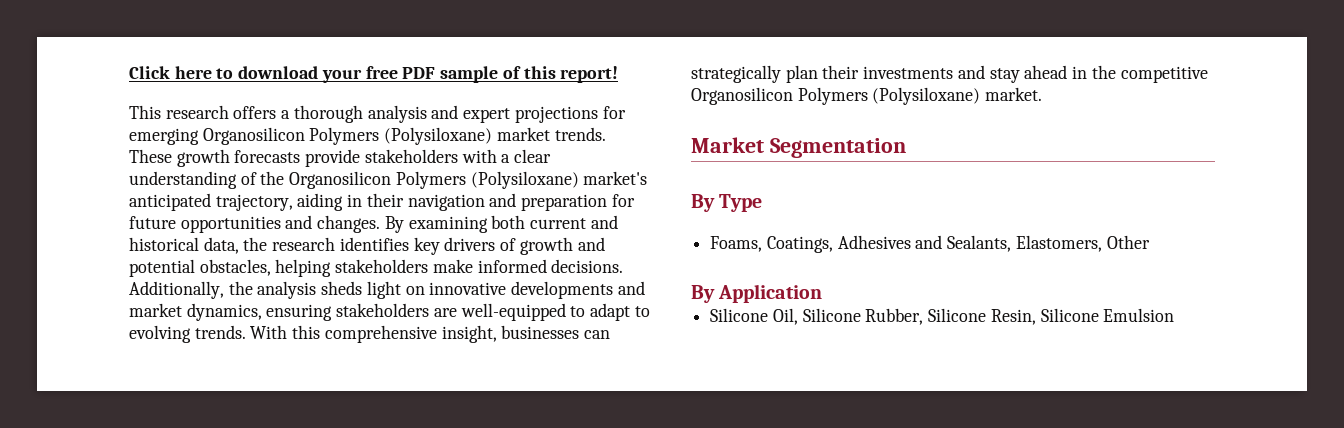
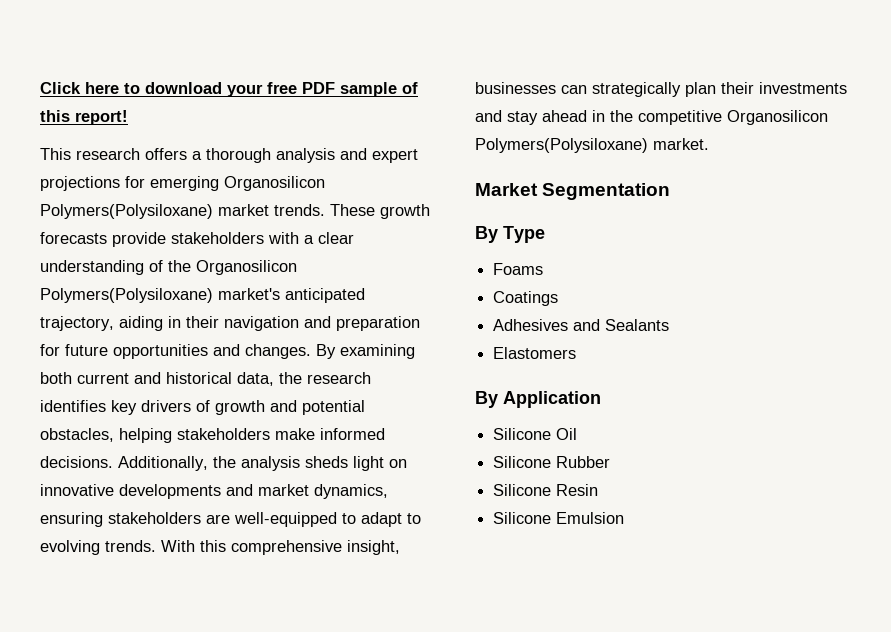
[309,127,493,145] Polymers (Polysiloxane) -> [40,204,213,219] Polymers(Polysiloxane)
[395,171,579,189] Polymers (Polysiloxane) -> [40,288,213,303] Polymers(Polysiloxane)
[797,87,981,105] Polymers (Polysiloxane) -> [475,138,648,153] Polymers(Polysiloxane)
[710,235,1150,253] [691,284,823,303] [710,308,1036,325] Foams, Coatings, Adhesives and Sealants, Elastomers, Other // By Application // Silicone Oil, Silicone Rubber, Silicone Resin, -> [493,263,544,275] [493,291,559,306] [493,319,670,331] [493,347,577,359] [475,391,601,408] [493,428,578,440] [493,456,611,468] [493,484,599,496] Foams // Coatings // Adhesives and Sealants // Elastomers // By Application // Silicone Oil // Silicone Rubber // Silicone Resin //

